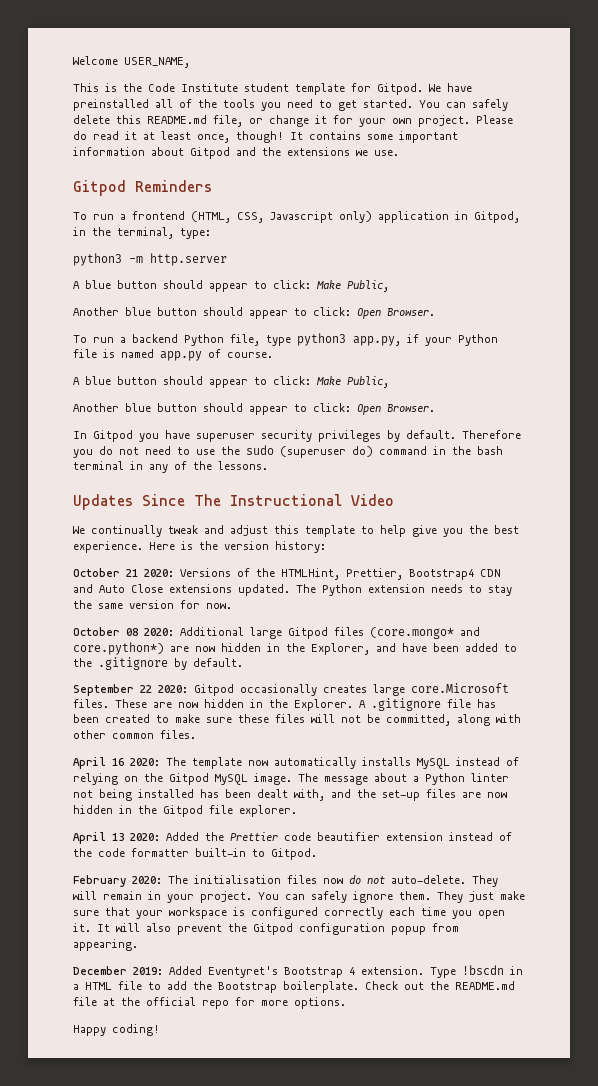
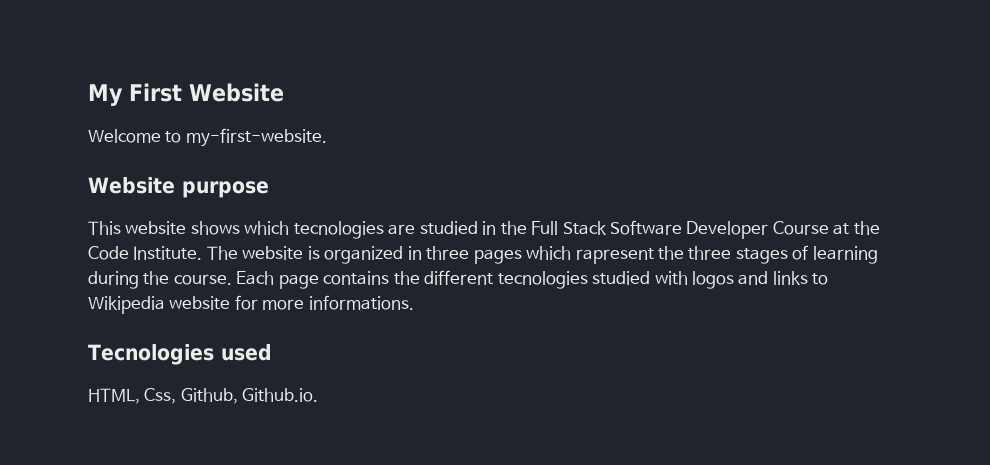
[73,56,190,68] [73,83,472,95] [73,99,508,111] [73,115,513,127] [73,131,458,143] [73,147,399,159] [73,180,212,196] [73,211,520,223] [73,227,211,239] [73,253,227,266] [73,280,389,292] [73,307,435,319] [73,333,498,346] [73,349,273,361] [73,376,389,388] [73,403,435,415] [73,430,521,442] [73,445,503,458] [73,461,268,473] [73,494,394,510] [73,525,519,537] [73,541,326,553] [73,568,501,580] [73,584,512,596] [73,600,232,609] [73,627,480,639] [73,642,517,655] [73,657,243,670] [73,683,509,696] [73,698,496,711] [73,714,521,726] [73,730,196,739] [73,757,519,769] [73,773,509,785] [73,789,507,801] [73,805,297,817] [73,832,512,844] [73,848,317,860] [73,875,498,887] [73,891,525,903] [73,907,505,919] [73,923,459,935] [73,939,138,951] [73,965,523,978] [73,981,515,993] [73,997,346,1009] [73,1024,160,1036] Welcome USER_NAME, // This is the Code Institute student template for Gitpod. We have preinstalled all of the tools you need to get started. You can safely delete this README.md file, or change it for your own project. Please do read it at least once, though! It contains some important information about Gitpod and the extensions we use. // Gitpod Reminders // To run a frontend (HTML, CSS, Javascript only) application in Gitpod, in the terminal, type: // python3 -m http.server // A blue button should appear to click: Make Public, // Another blue button should appear to click: Open Browser. // To run a backend Python file, type python3 app.py, if your Python file is named app.py of course. // A blue button should appear to click: Make Public, // Another blue button should appear to click: Open Browser. // In Gitpod you have superuser security privileges by default. Therefore you do not need to use the sudo (superuser do) command in the bash terminal in any of the lessons. // Updates Since The Instructional Video // We continually tweak and adjust this template to help give you the best experience. Here is the version history: // October 21 2020: Versions of the HTMLHint, Prettier, Bootstrap4 CDN and Auto Close extensions updated. The Python extension needs to stay the same version for now. // October 08 2020: Additional large Gitpod files (core.mongo* and core.python*) are now hidden in the Explorer, and have been added to the .gitignore by default. // September 22 2020: Gitpod occasionally creates large core.Microsoft files. These are now hidden in the Explorer. A .gitignore file has been created to make sure these files will not be committed, along with other common files. // April 16 2020: The template now automatically installs MySQL instead of relying on the Gitpod MySQL image. The message about a Python linter not being installed has been dealt with, and the set-up files are now hidden in the Gitpod file explorer. // April 13 2020: Added the Prettier code beautifier extension instead of the code formatter built-in to Gitpod. // February 2020: The initialisation files now do not auto-delete. They will remain in your project. You can safely ignore them. They just make sure that your workspace is configured correctly each time you open it. It will also prevent the Gitpod configuration popup from appearing. // December 2019: Added Eventyret's Bootstrap 4 extension. Type !bscdn in a HTML file to add the Bootstrap boilerplate. Check out the README.md file at the official repo for more options. // Happy coding! -> [88,83,284,106] [88,128,327,147] [88,177,269,198] [88,220,880,239] [88,245,878,264] [88,270,829,289] [88,295,414,314] [88,344,272,365] [88,388,319,404] My First Website // Welcome to my-first-website. // Website purpose // This website shows which tecnologies are studied in the Full Stack Software Developer Course at the Code Institute. The website is organized in three pages which rapresent the three stages of learning during the course. Each page contains the different tecnologies studied with logos and links to Wikipedia website for more informations. // Tecnologies used // HTML, Css, Github, Github.io.

